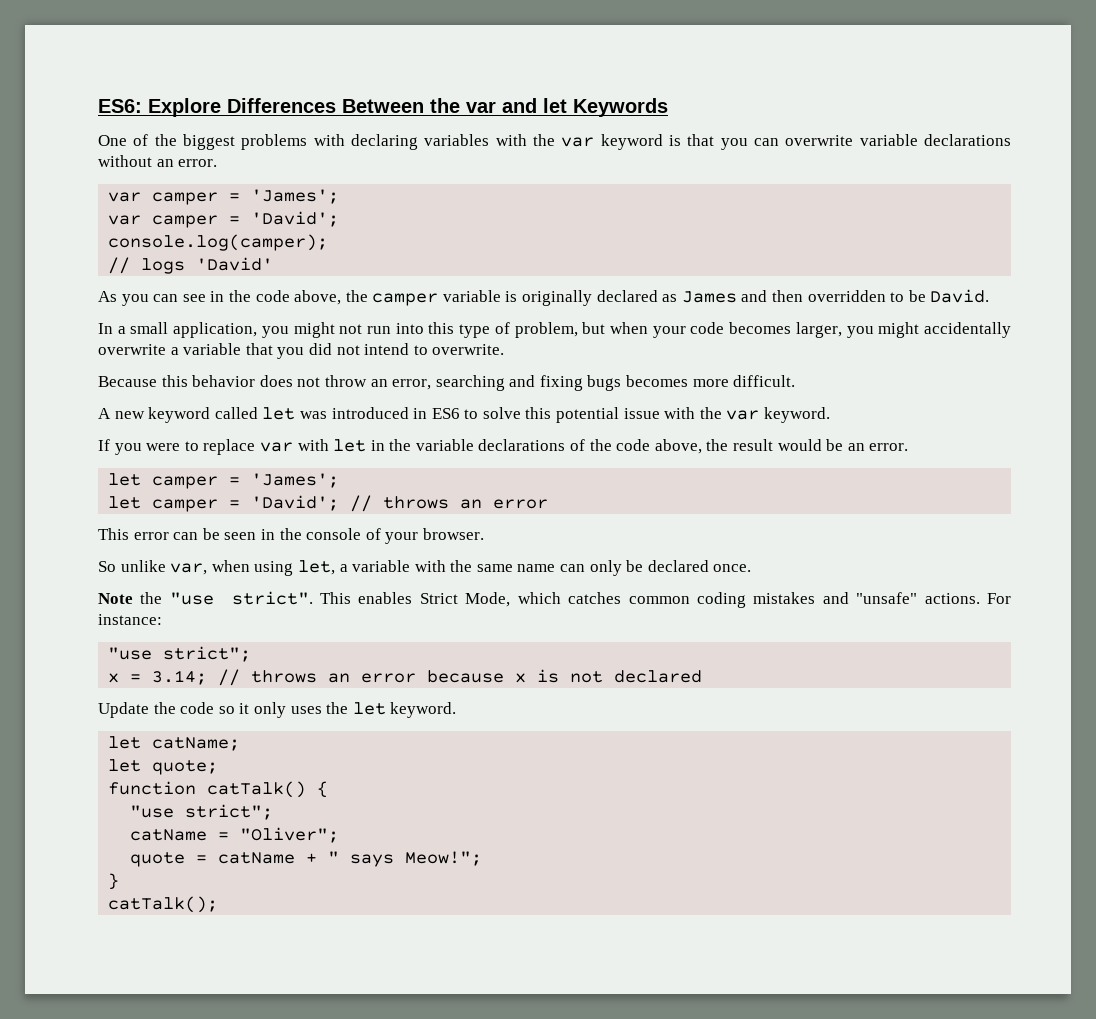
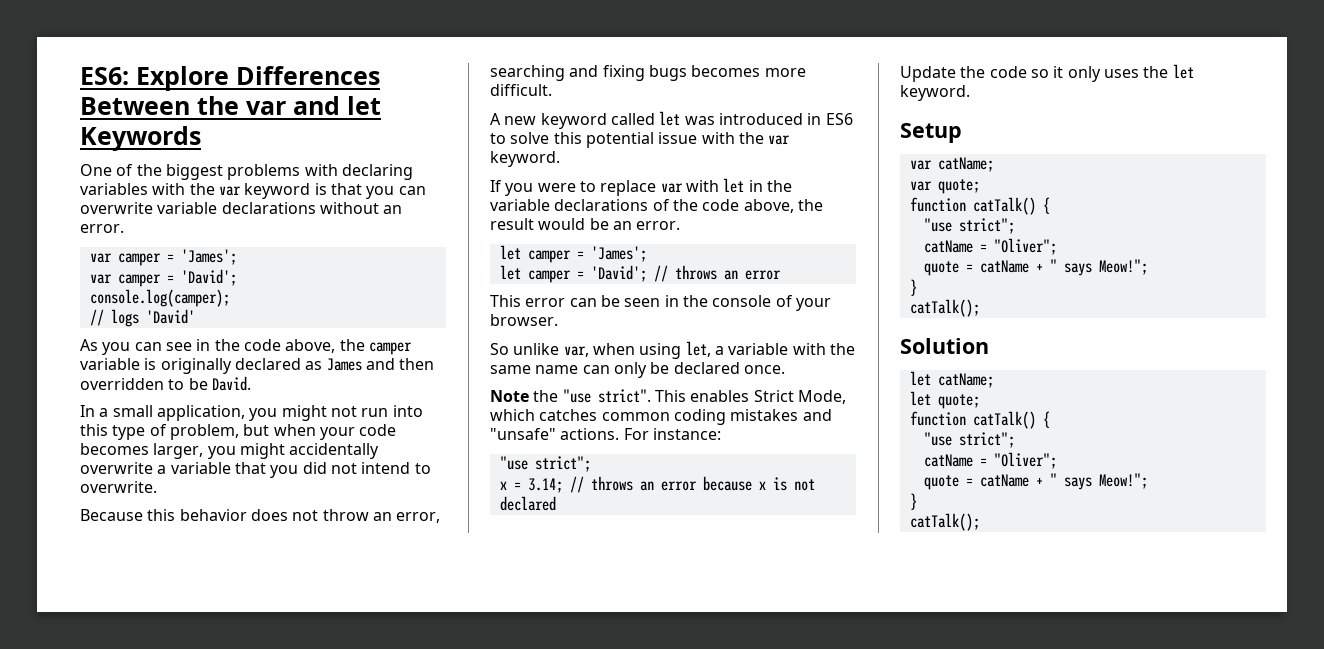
(457, 710) none -> [900,123,962,143] [909,157,994,172] [909,179,980,194] [909,197,1050,215] [923,218,1015,234] [923,238,1057,255] [923,259,1148,276] [909,279,917,296] [909,299,980,317] [900,338,989,354] // Setup // var catName; // var quote; // function catTalk() { // "use strict"; // catName = "Oliver"; // quote = catName + " says Meow!"; // } // catTalk(); // Solution

